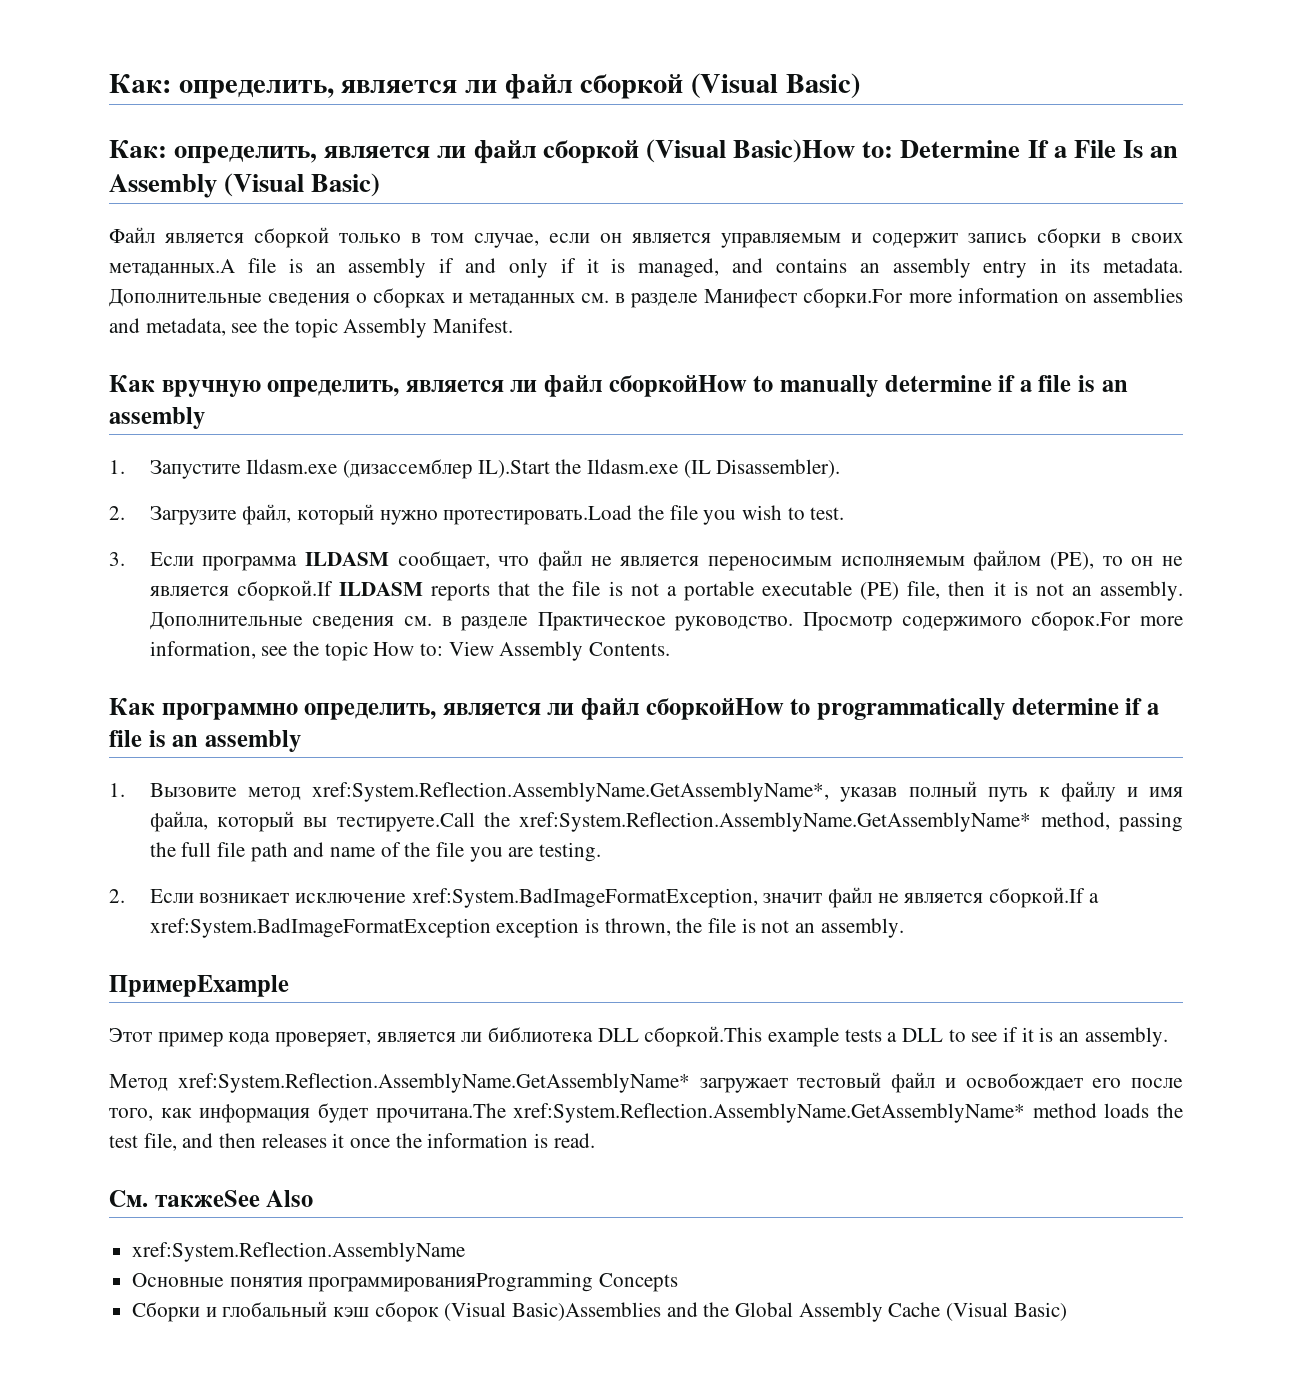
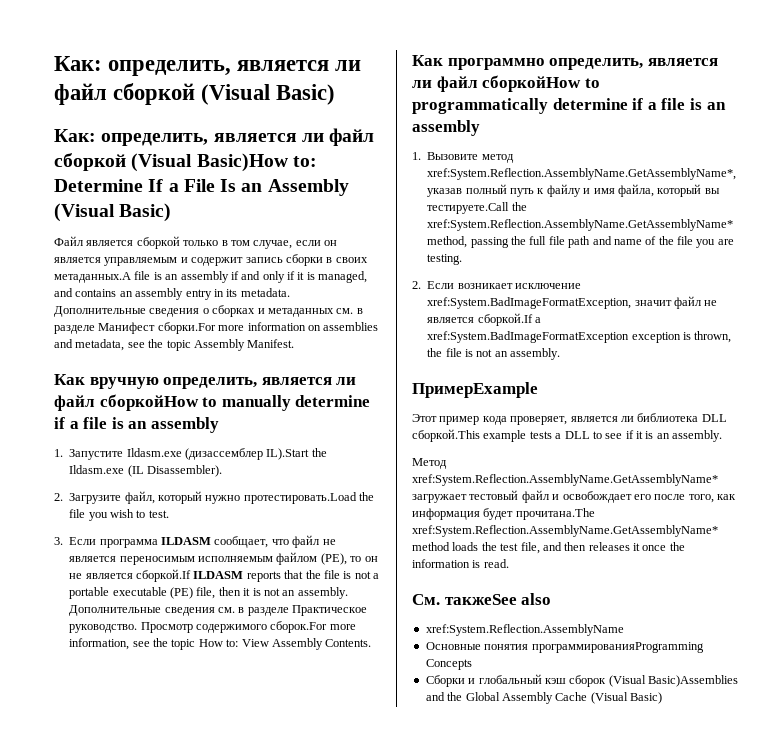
[266,1190,314,1207] Also -> [521,593,552,605] also

